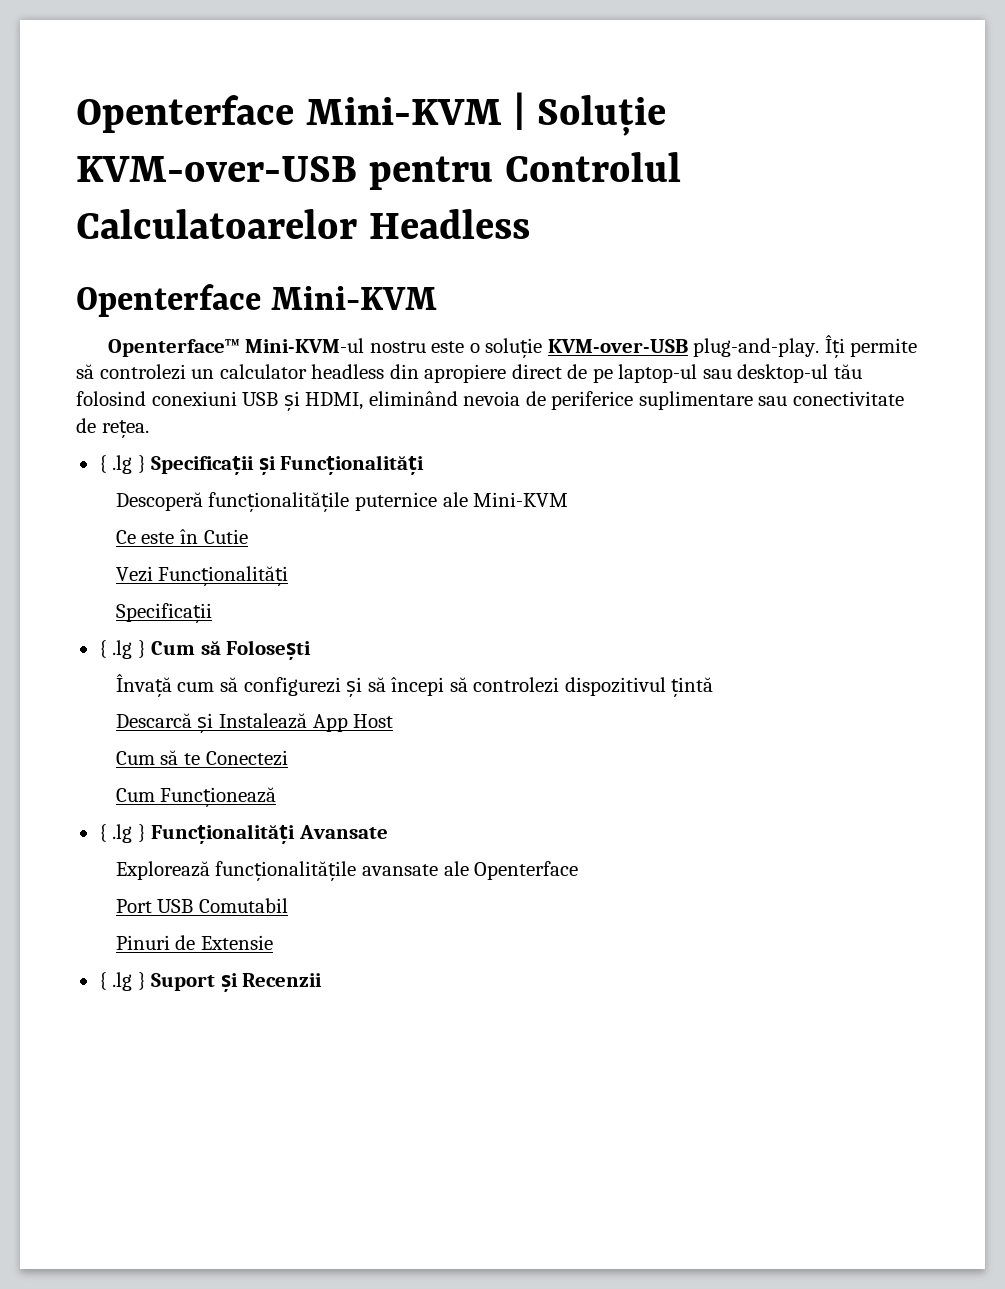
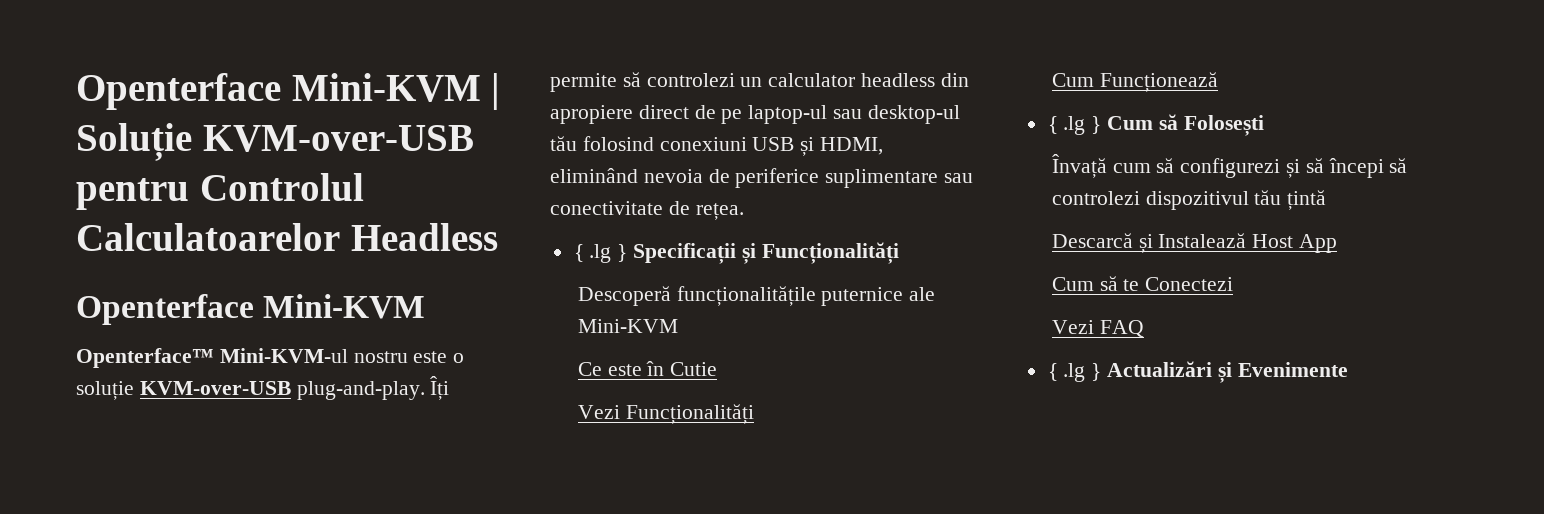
[115,603,212,623] Specificații -> [1051,72,1218,92] Cum Funcționează
(666, 686) none -> [1254,190,1282,205] tău
(307, 721) none -> [1252,234,1294,248] Host
[353,714,394,728] Host -> (1337, 243) none
[115,787,277,807] [98,824,388,844] [115,861,579,881] [115,898,288,913] [115,935,273,950] [98,972,323,992] Cum Funcționează // { .lg } Funcționalități Avansate // Explorează funcționalitățile avansate ale Openterface // Port USB Comutabil // Pinuri de Extensie // { .lg } Suport și Recenzii -> [1051,320,1144,337] [1047,361,1348,383] Vezi FAQ // { .lg } Actualizări și Evenimente

